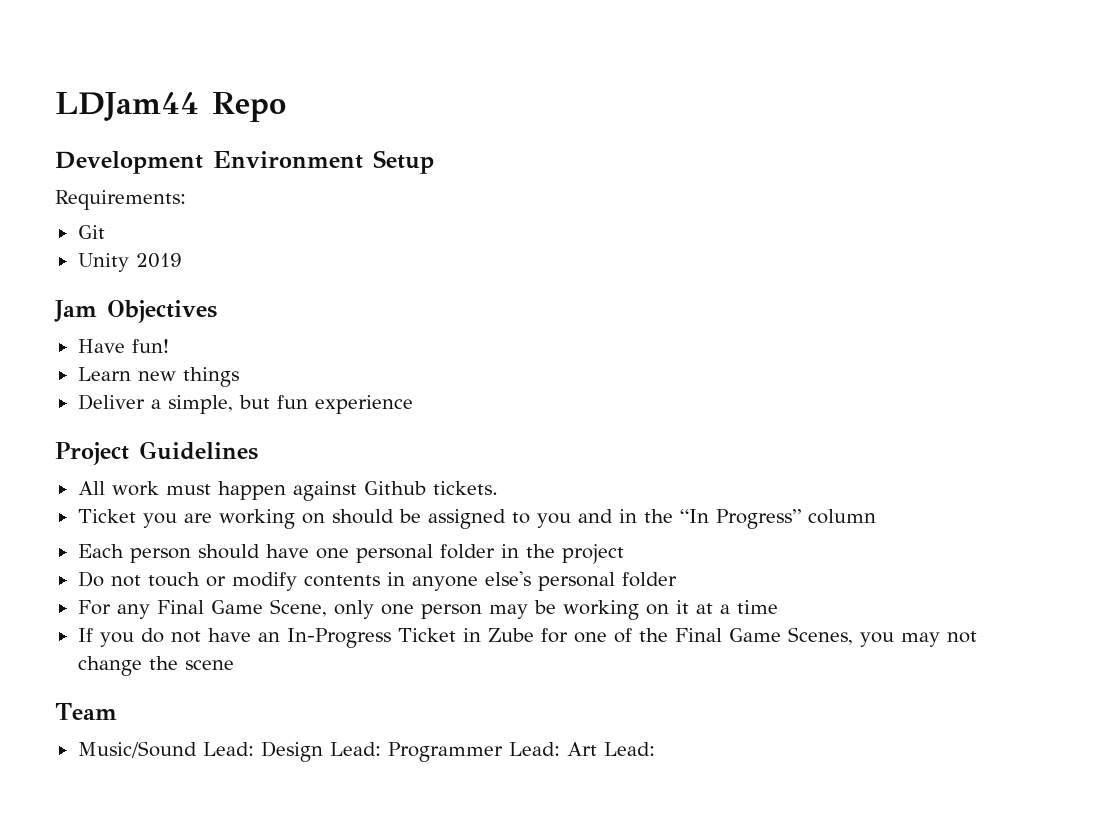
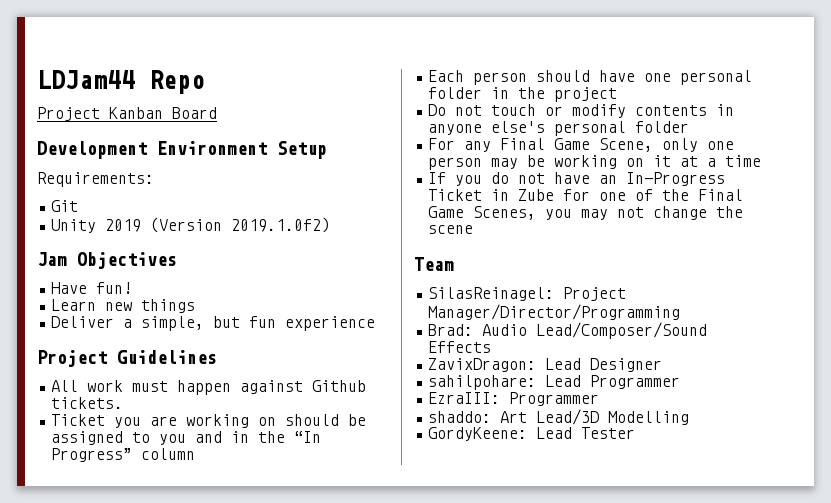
(286, 107) none -> [37,107,217,121] // Project Kanban Board
(182, 260) none -> [150,217,331,233] (Version 2019.1.0f2)
[77,741,655,762] Music/Sound Lead: Design Lead: Programmer Lead: Art Lead: -> [428,287,627,301] [428,304,681,320] [428,322,708,339] [428,341,492,353] [428,358,663,372] [428,375,681,390] [428,392,600,406] [428,409,690,425] [428,427,636,441] SilasReinagel: Project Manager/Director/Programming // Brad: Audio Lead/Composer/Sound Effects // ZavixDragon: Lead Designer // sahilpohare: Lead Programmer // EzraIII: Programmer // shaddo: Art Lead/3D Modelling // GordyKeene: Lead Tester

